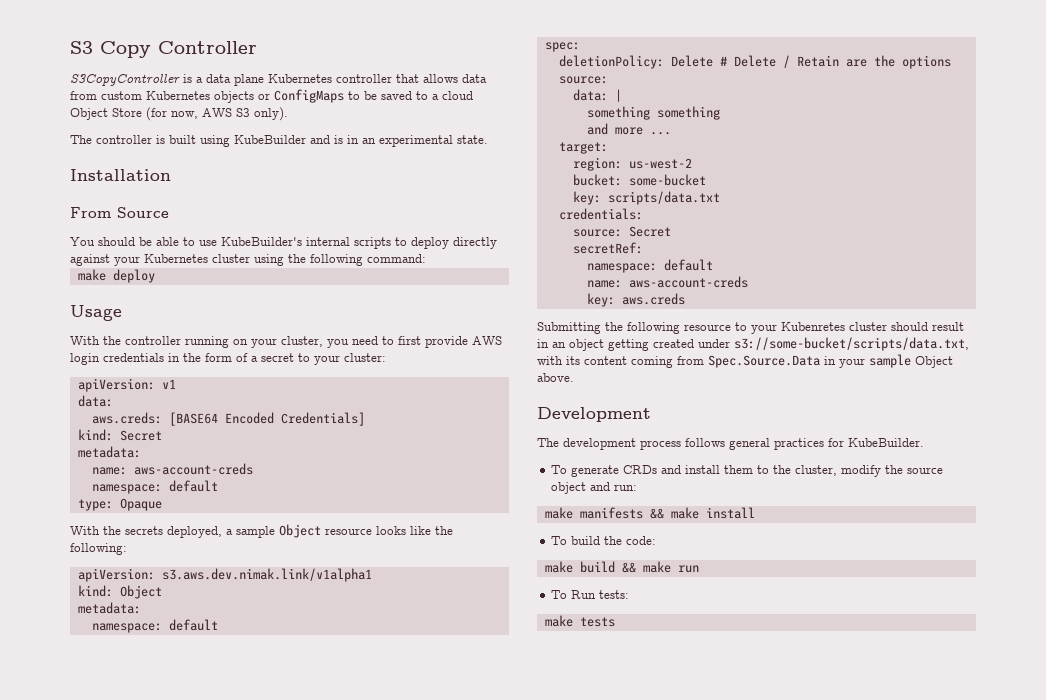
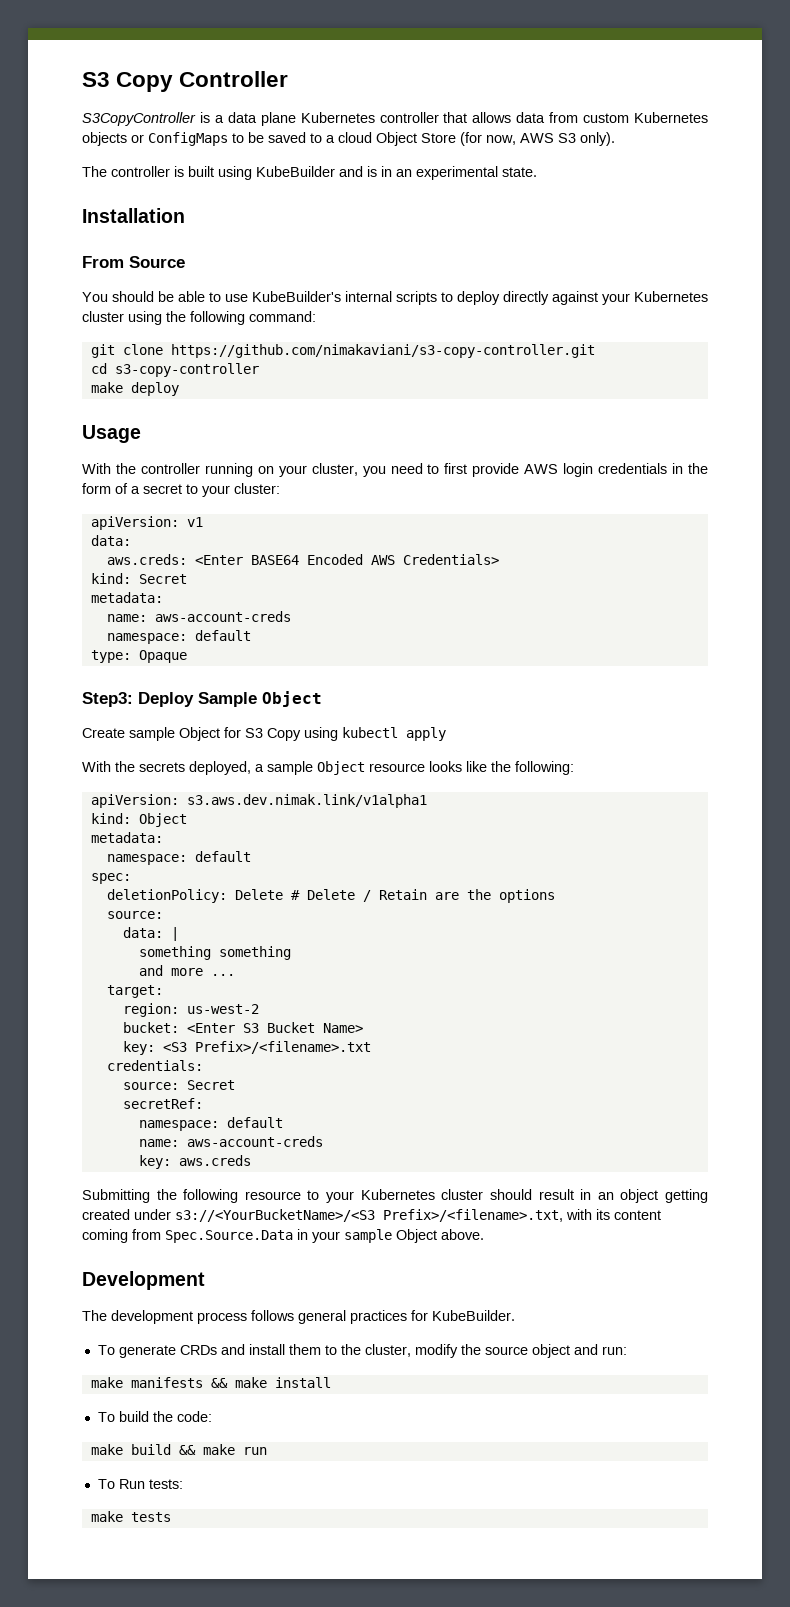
(426, 258) none -> [90,344,595,358] [90,363,259,377] // git clone https://github.com/nimakaviani/s3-copy-controller.git // cd s3-copy-controller
[168,412,365,426] [BASE64 Encoded Credentials] -> [194,554,499,565] <Enter BASE64 Encoded AWS Credentials>
(162, 504) none -> [82,691,322,707] [82,727,446,741] // Step3: Deploy Sample Object // Create sample Object for S3 Copy using kubectl apply
[628,174,706,186] [572,191,720,205] some-bucket // key: scripts/data.txt -> [186,1022,363,1033] [122,1041,371,1055] <Enter S3 Bucket Name> // key: <S3 Prefix>/<filename>.txt
[781,322,845,331] Kubenretes -> [360,1189,435,1200] Kubernetes
[734,337,969,351] s3://some-bucket/scripts/data.txt, -> [175,1209,563,1222] s3://<YourBucketName>/<S3 Prefix>/<filename>.txt,

